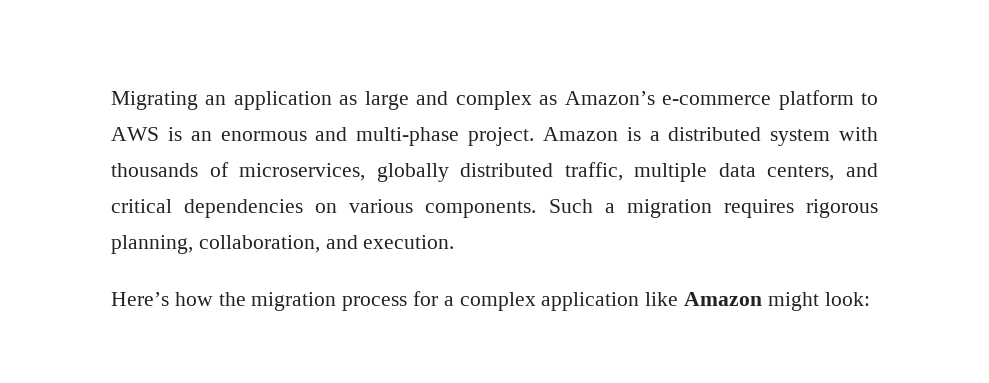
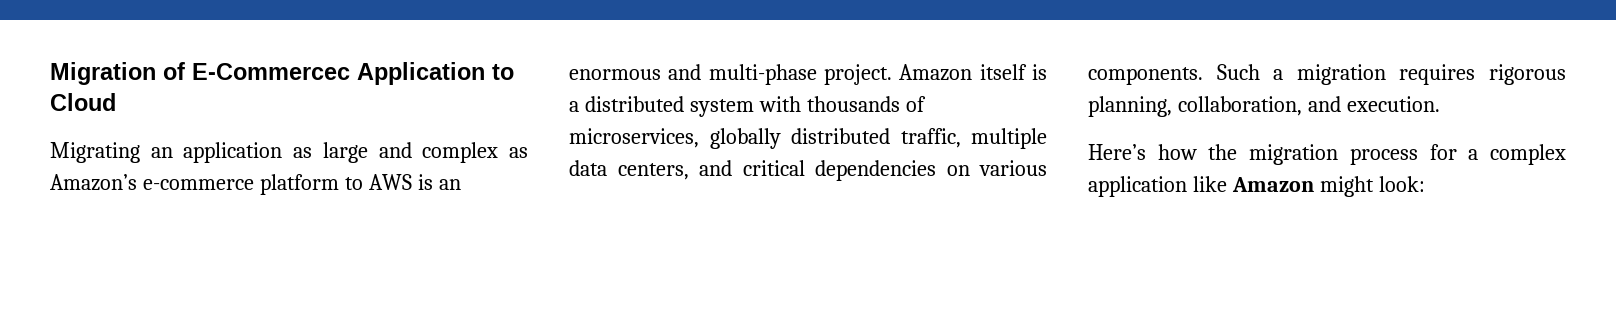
(111, 100) none -> [50,62,514,85] [50,93,116,111] Migration of E-Commercec Application to Cloud //
(618, 134) none -> [979,64,1027,80] itself

